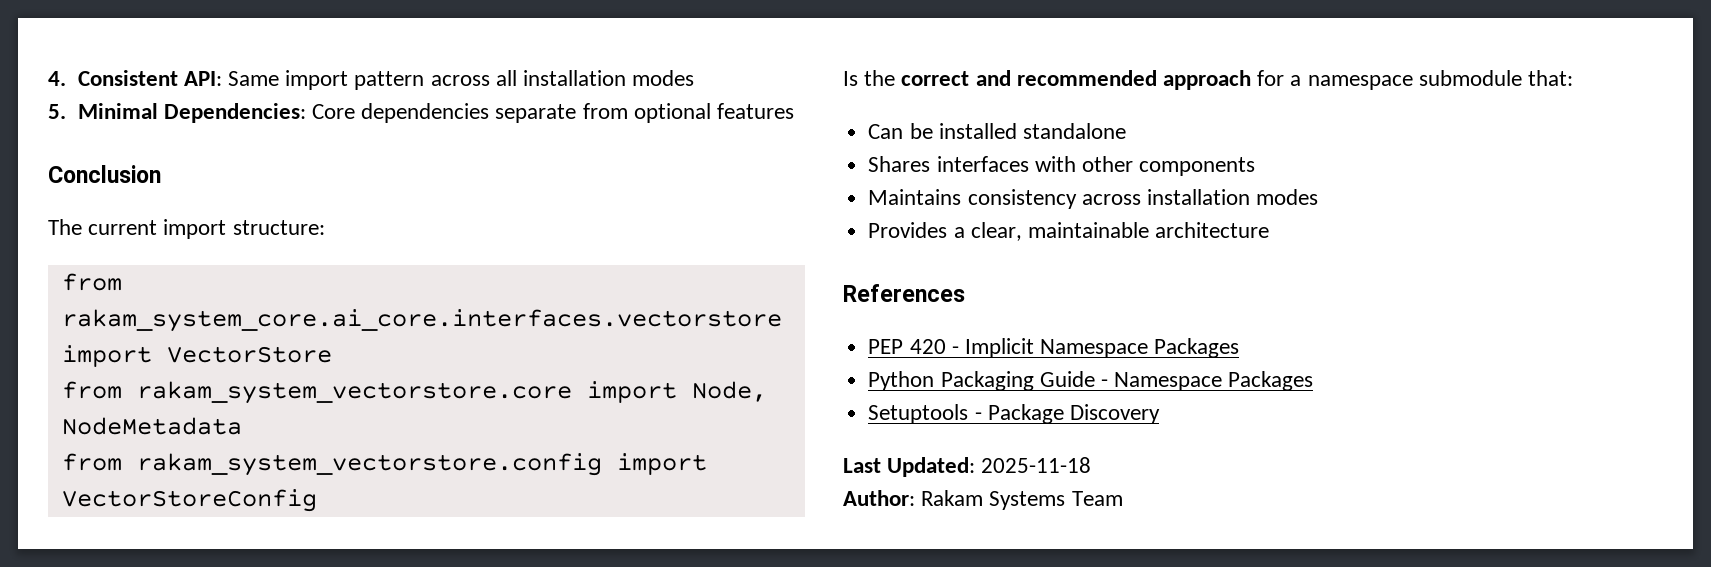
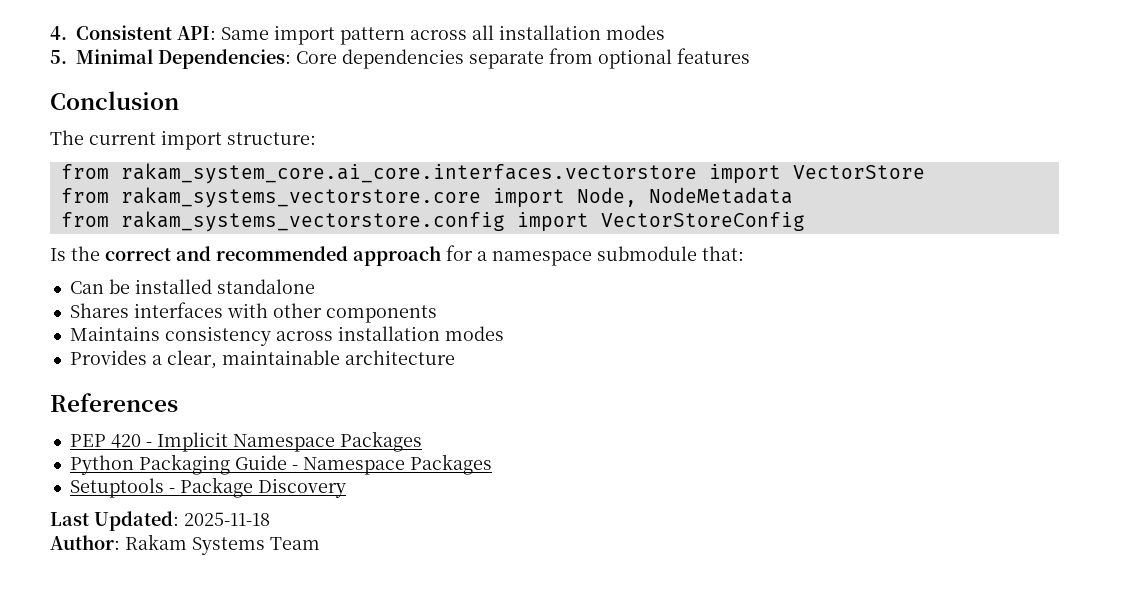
[136,381,572,404] rakam_system_vectorstore.core -> [120,187,481,208] rakam_systems_vectorstore.core
[136,453,602,476] rakam_system_vectorstore.config -> [120,211,505,232] rakam_systems_vectorstore.config

